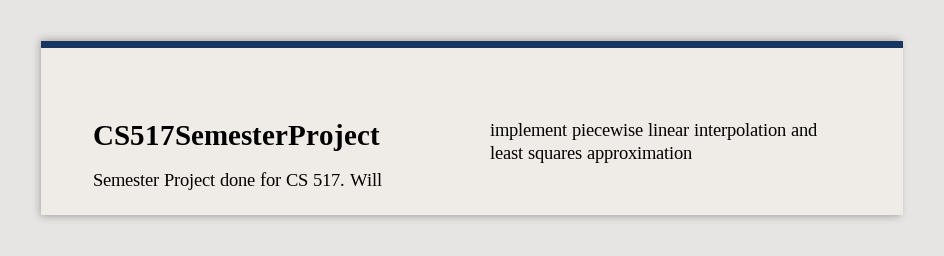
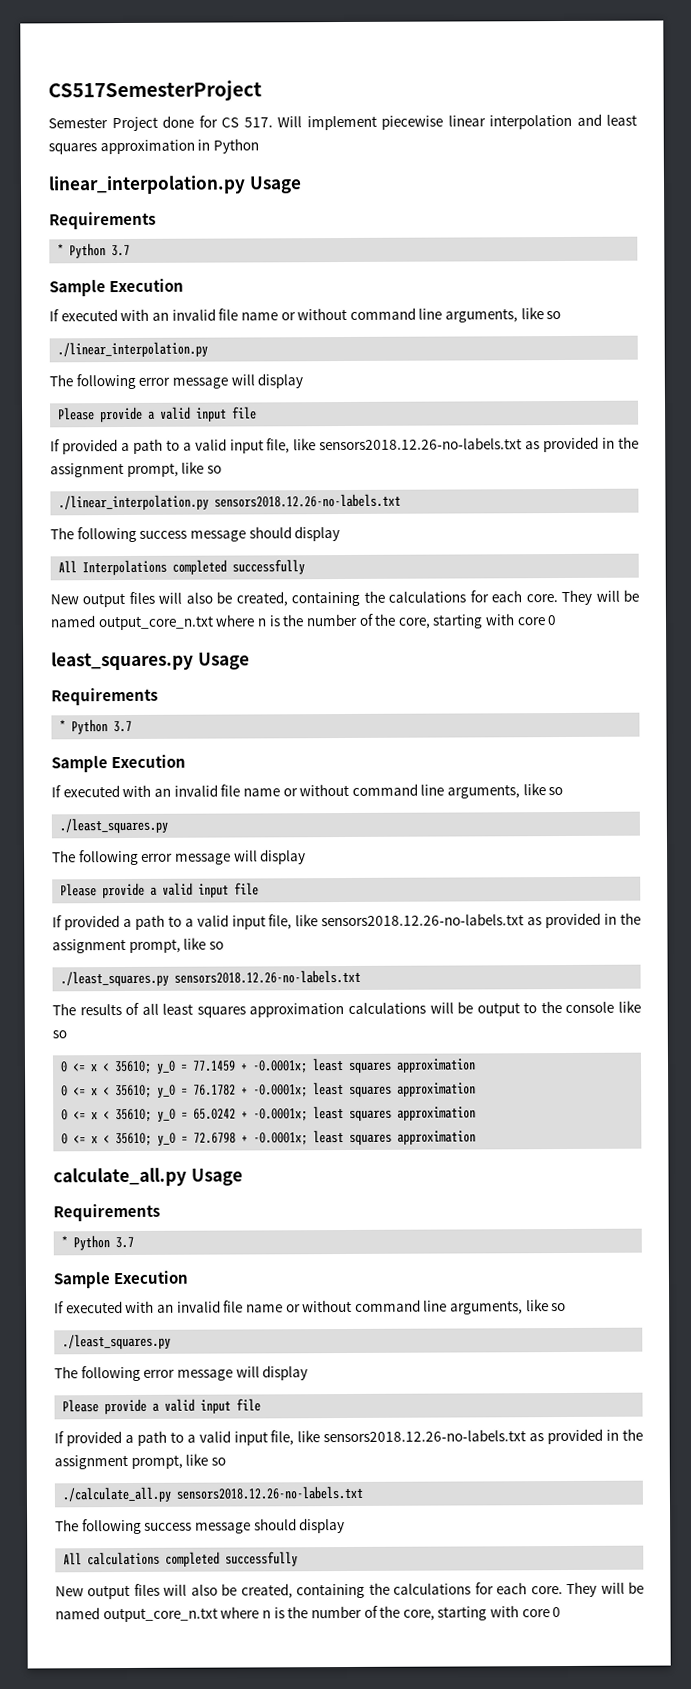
(692, 155) none -> [197,138,259,154] [48,175,302,195] [49,211,156,230] [57,243,131,259] [49,278,185,297] [49,307,562,323] [57,341,209,358] [49,373,304,390] [58,406,258,423] [50,436,640,455] [50,461,222,478] [58,493,402,511] [50,526,341,543] [58,559,306,576] [50,589,640,608] [50,613,558,631] [51,651,250,671] [51,687,158,706] [59,719,133,735] [51,754,187,773] [51,783,564,799] [59,817,169,834] [52,849,307,866] [60,882,260,899] [52,912,642,931] [52,937,224,954] [60,969,362,987] [52,1000,641,1018] [52,1030,67,1039] [60,1058,477,1075] [61,1082,477,1099] [61,1106,477,1123] [61,1130,477,1147] [53,1167,243,1187] [53,1203,160,1222] [61,1235,135,1251] [53,1270,189,1289] [54,1299,567,1315] [62,1333,172,1350] [54,1365,309,1382] [62,1398,262,1415] [54,1428,644,1447] [54,1453,226,1470] [62,1485,364,1503] [55,1518,346,1535] [63,1551,299,1567] [55,1581,645,1600] [55,1605,562,1623] in Python // linear_interpolation.py Usage // Requirements // * Python 3.7 // Sample Execution // If executed with an invalid file name or without command line arguments, like so // ./linear_interpolation.py // The following error message will display // Please provide a valid input file // If provided a path to a valid input file, like sensors2018.12.26-no-labels.txt as provided in the assignment prompt, like so // ./linear_interpolation.py sensors2018.12.26-no-labels.txt // The following success message should display // All Interpolations completed successfully // New output files will also be created, containing the calculations for each core. They will be named output_core_n.txt where n is the number of the core, starting with core 0 // least_squares.py Usage // Requirements // * Python 3.7 // Sample Execution // If executed with an invalid file name or without command line arguments, like so // ./least_squares.py // The following error message will display // Please provide a valid input file // If provided a path to a valid input file, like sensors2018.12.26-no-labels.txt as provided in the assignment prompt, like so // ./least_squares.py sensors2018.12.26-no-labels.txt // The results of all least squares approximation calculations will be output to the console like so // 0 <= x < 35610; y_0 = 77.1459 + -0.0001x; least squares approximation // 0 <= x < 35610; y_0 = 76.1782 + -0.0001x; least squares approximation // 0 <= x < 35610; y_0 = 65.0242 + -0.0001x; least squares approximation // 0 <= x < 35610; y_0 = 72.6798 + -0.0001x; least squares approximation // calculate_all.py Usage // Requirements // * Python 3.7 // Sample Execution // If executed with an invalid file name or without command line arguments, like so // ./least_squares.py // The following error message will display // Please provide a valid input file // If provided a path to a valid input file, like sensors2018.12.26-no-labels.txt as provided in the assignment prompt, like so // ./calculate_all.py sensors2018.12.26-no-labels.txt // The following success message should display // All calculations completed successfully // New output files will also be created, containing the calculations for each core. They will be named output_core_n.txt where n is the number of the core, starting with core 0

